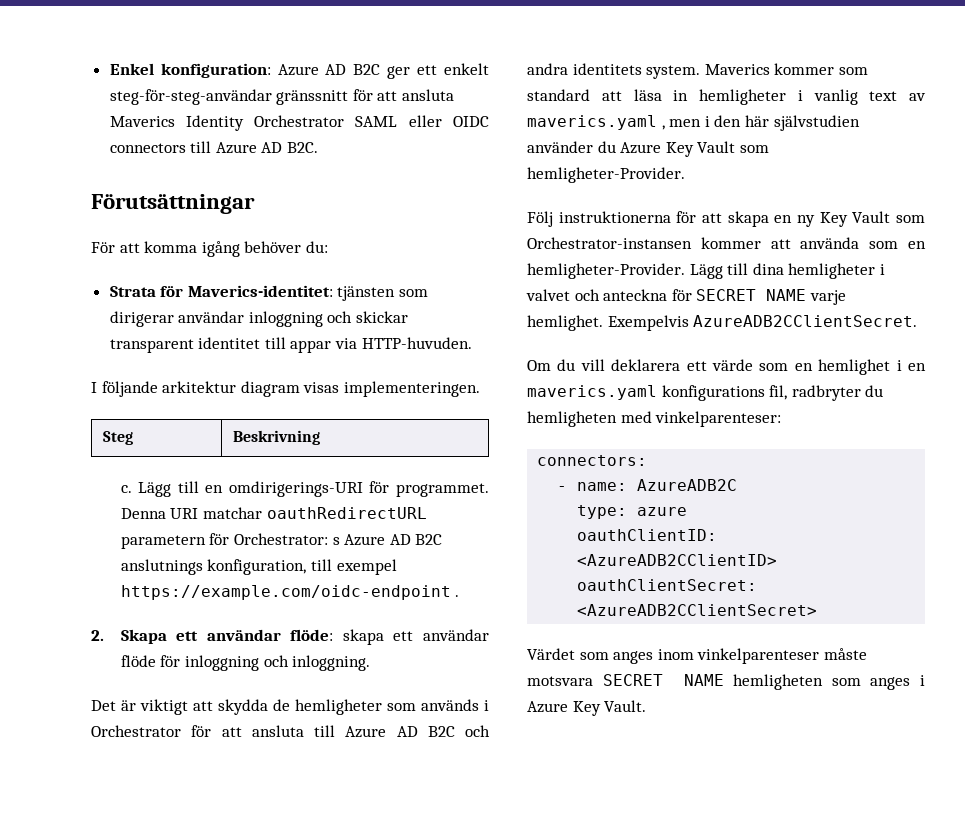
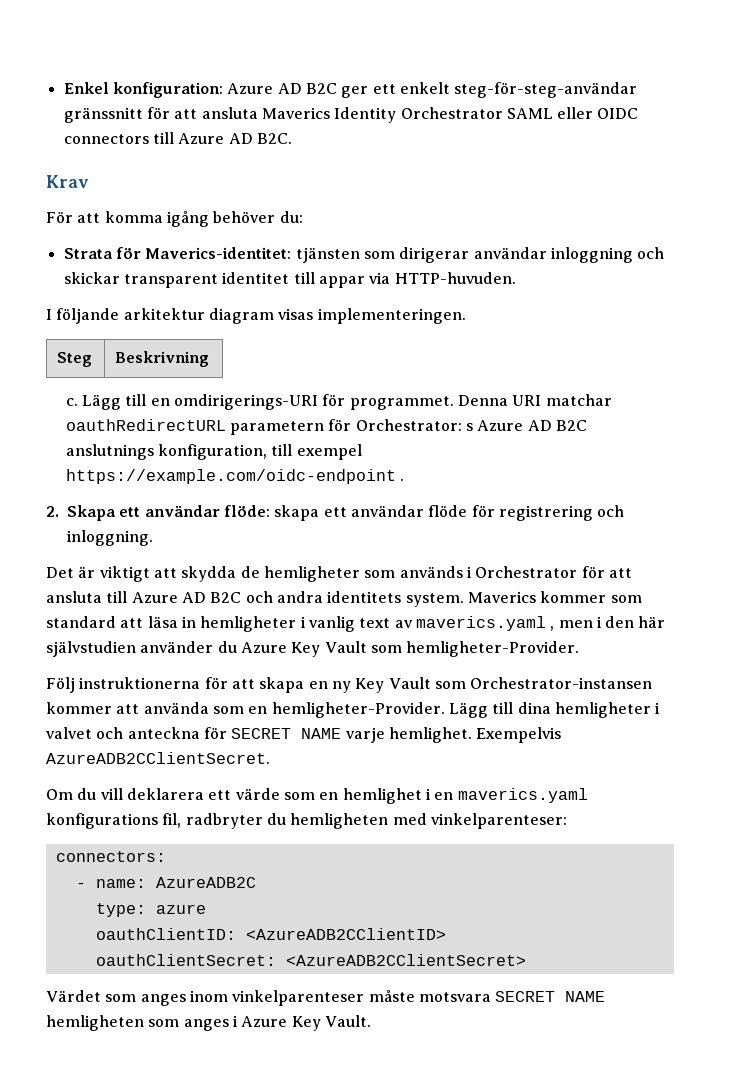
[91,194,255,214] Förutsättningar -> [46,175,89,188] Krav
[184,655,259,671] inloggning -> [498,505,593,521] registrering

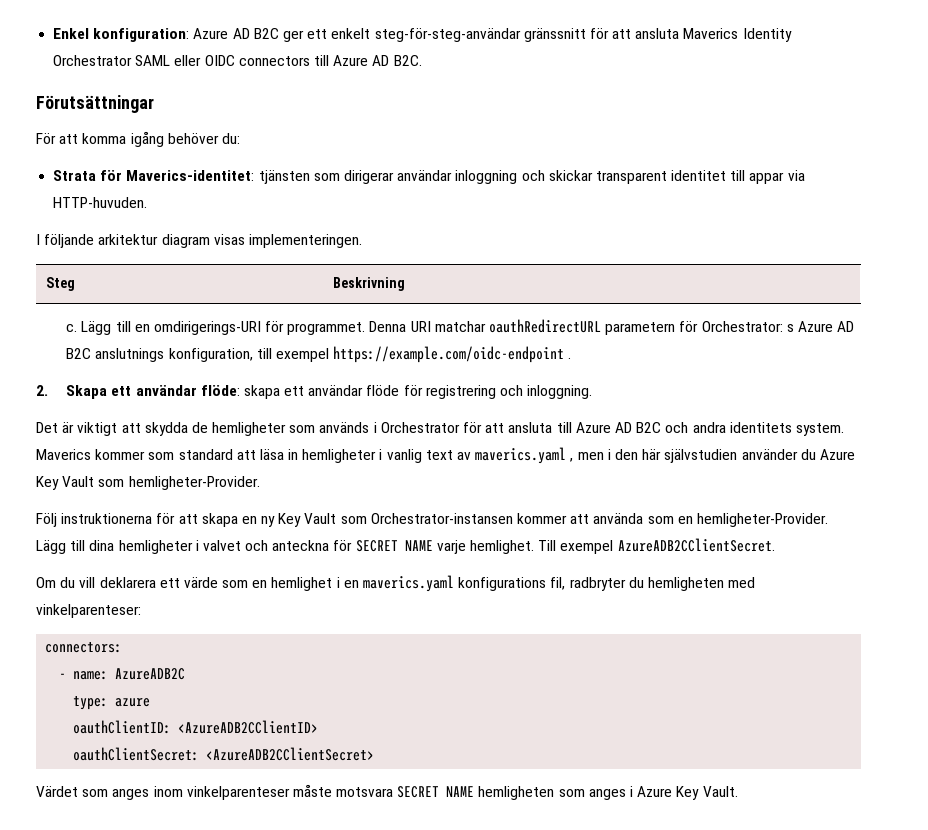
[46,175,89,188] Krav -> [36,95,154,113] Förutsättningar
[476,727,562,743] Exempelvis -> [538,540,614,554] Till exempel

